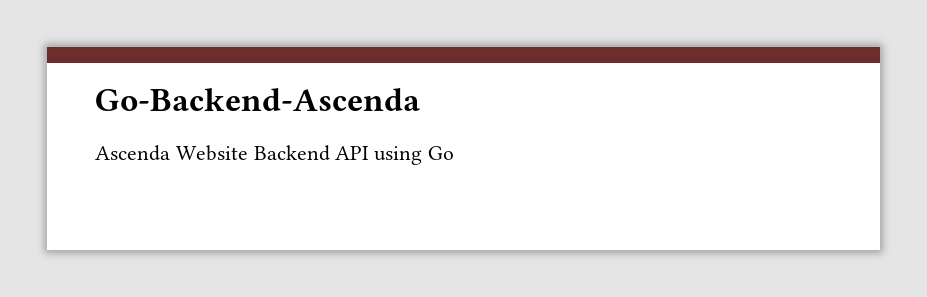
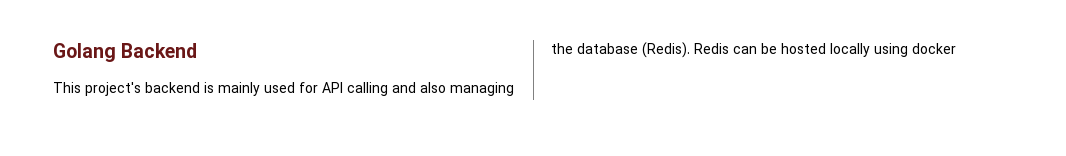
[95,88,420,111] [95,145,455,165] Go-Backend-Ascenda // Ascenda Website Backend API using Go -> [53,43,198,62] [53,82,514,96] [551,42,956,58] Golang Backend // This project's backend is mainly used for API calling and also managing the database (Redis). Redis can be hosted locally using docker

